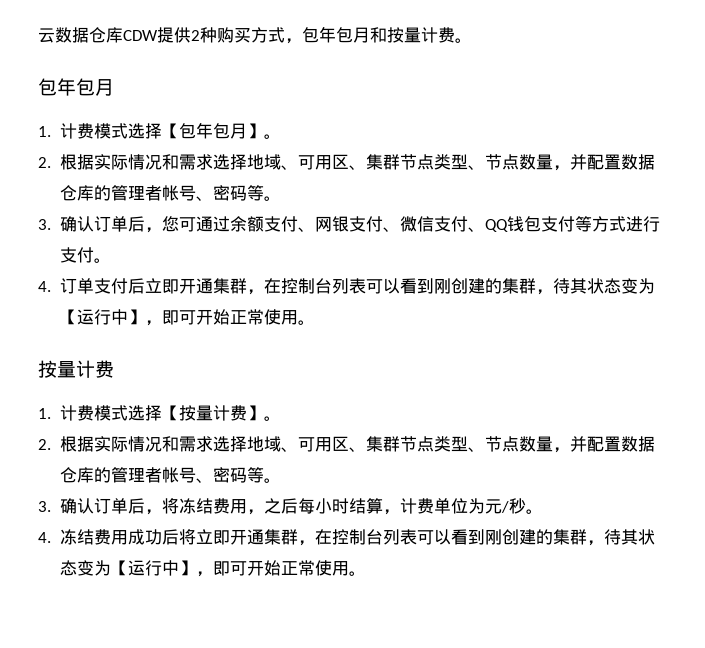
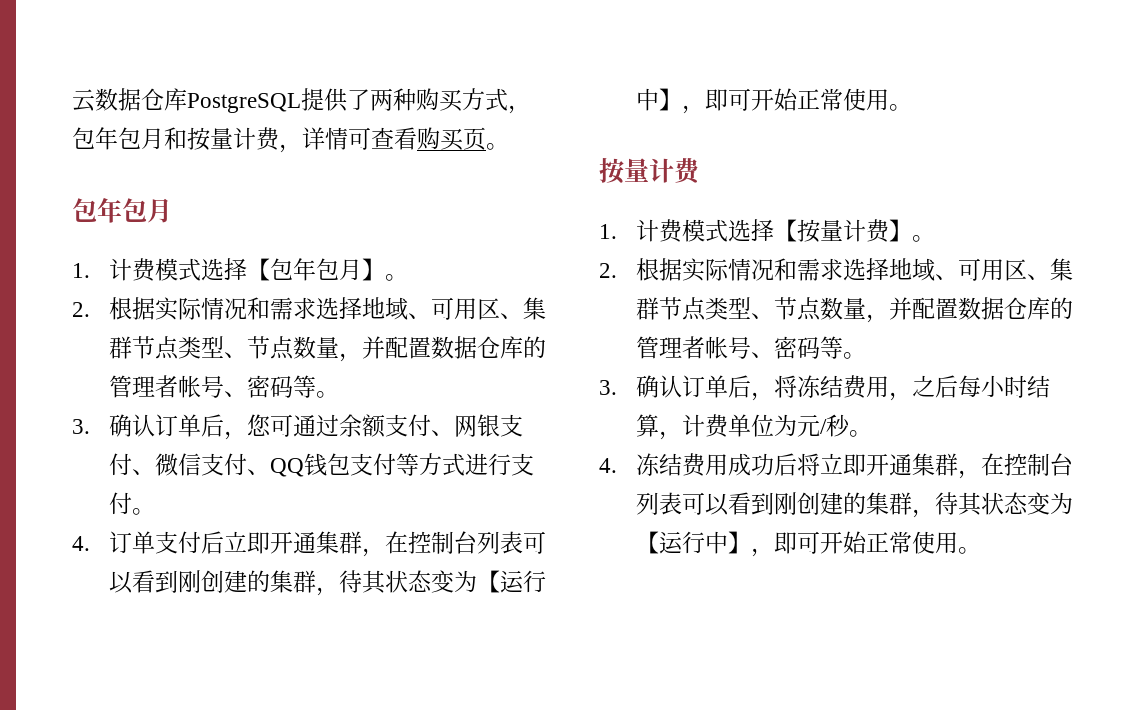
[123,27,200,43] CDW提供2 -> [187,88,393,113] PostgreSQL提供了两
(455, 35) none -> [279,127,486,153] ，详情可查看购买页

